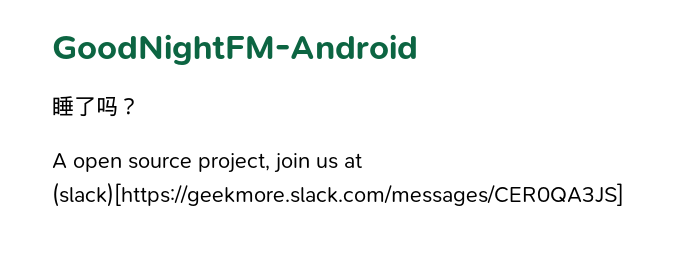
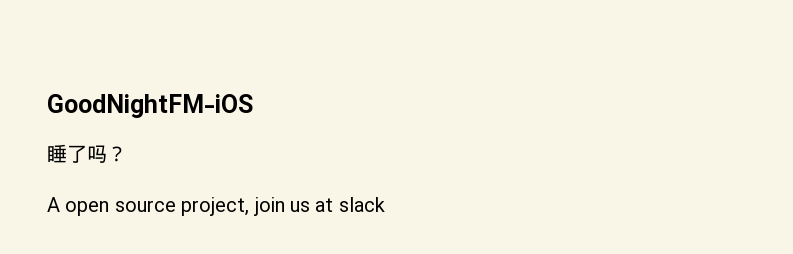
[52,34,418,65] GoodNightFM-Android -> [47,94,253,118] GoodNightFM-iOS
[52,182,624,207] (slack)[https://geekmore.slack.com/messages/CER0QA3JS] -> [338,197,385,212] slack

